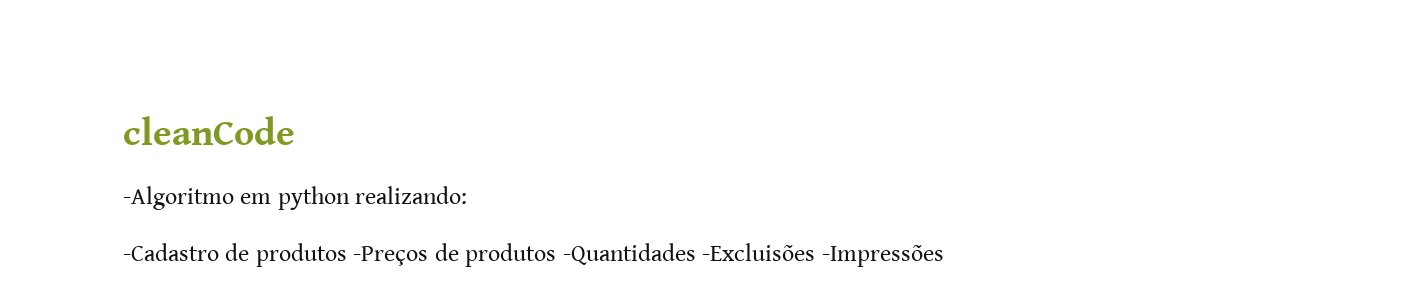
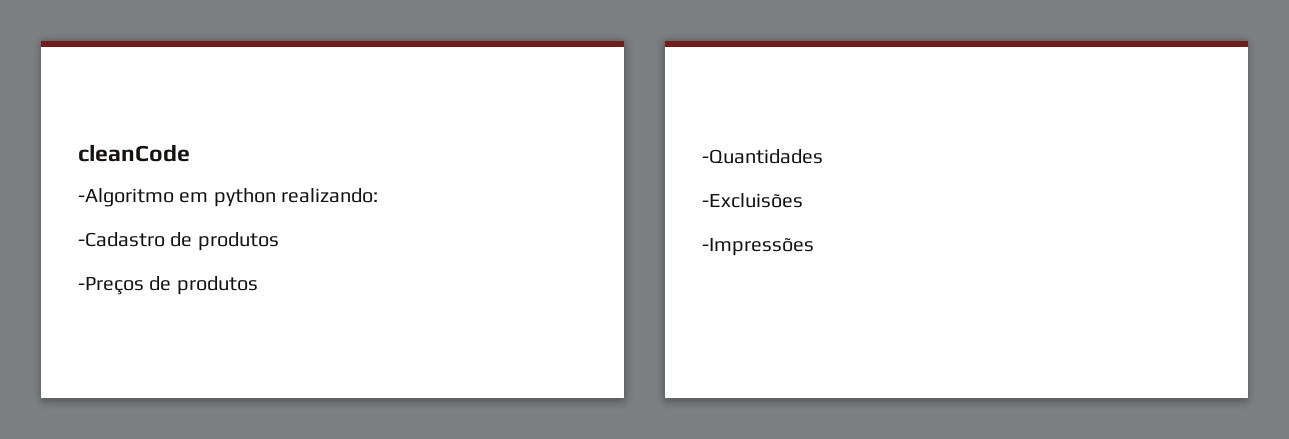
(347, 255) none -> (279, 241) //
(557, 255) none -> (258, 285) //
(696, 254) none -> (823, 156) //
(816, 252) none -> (803, 200) //

